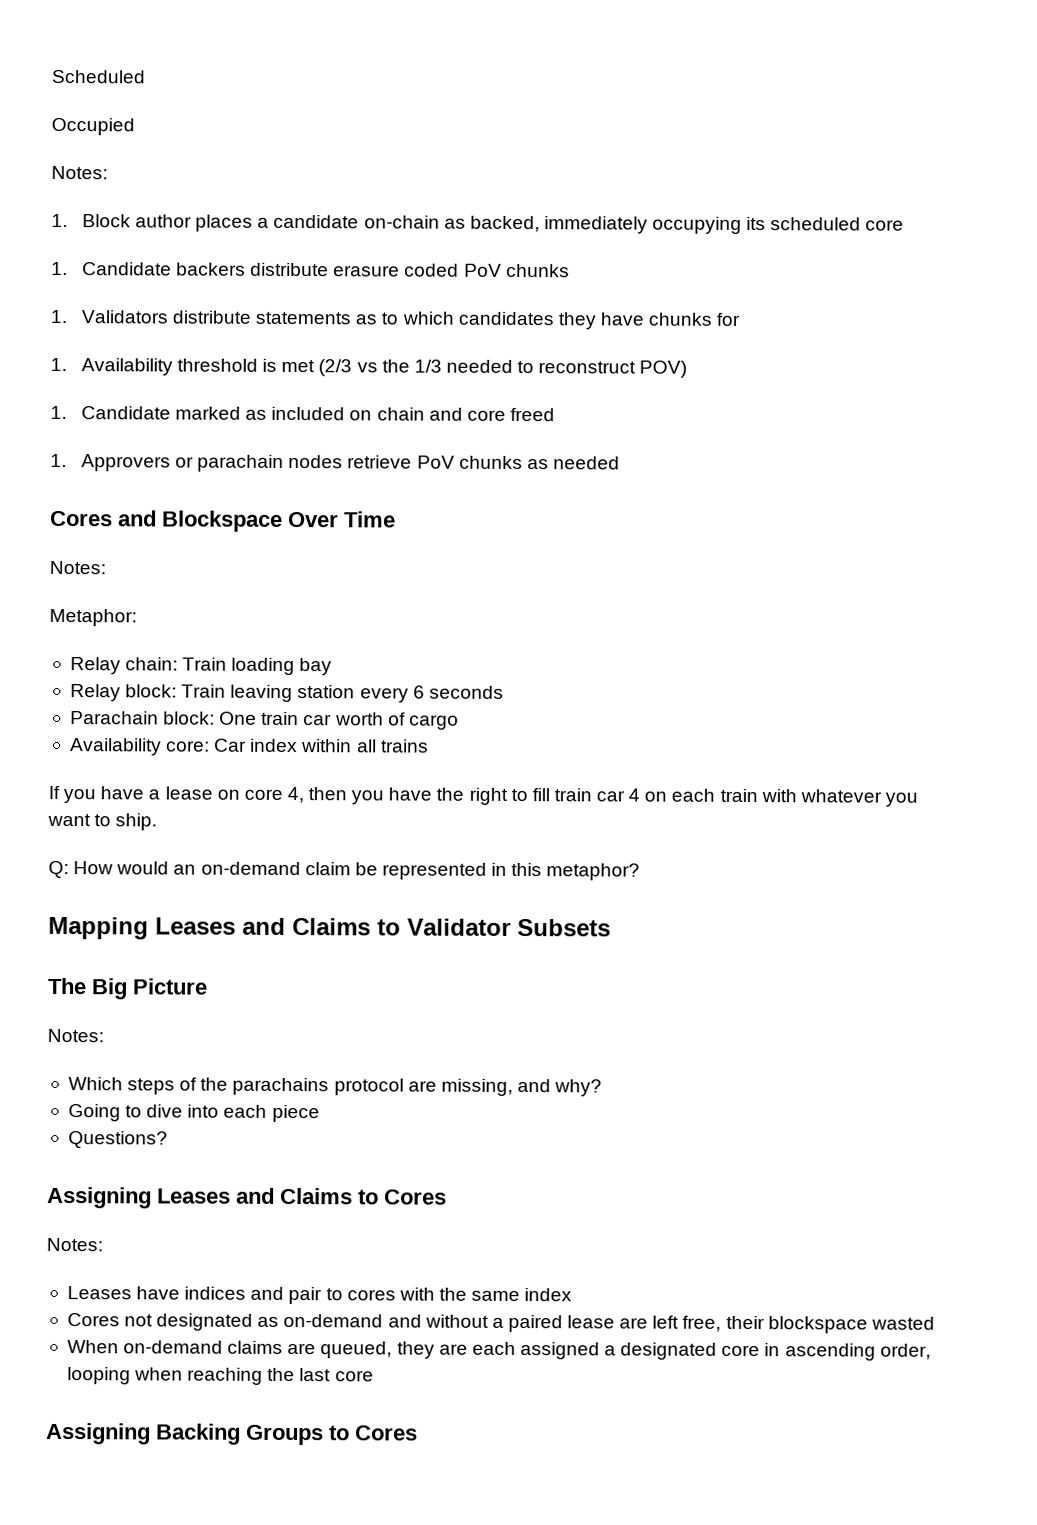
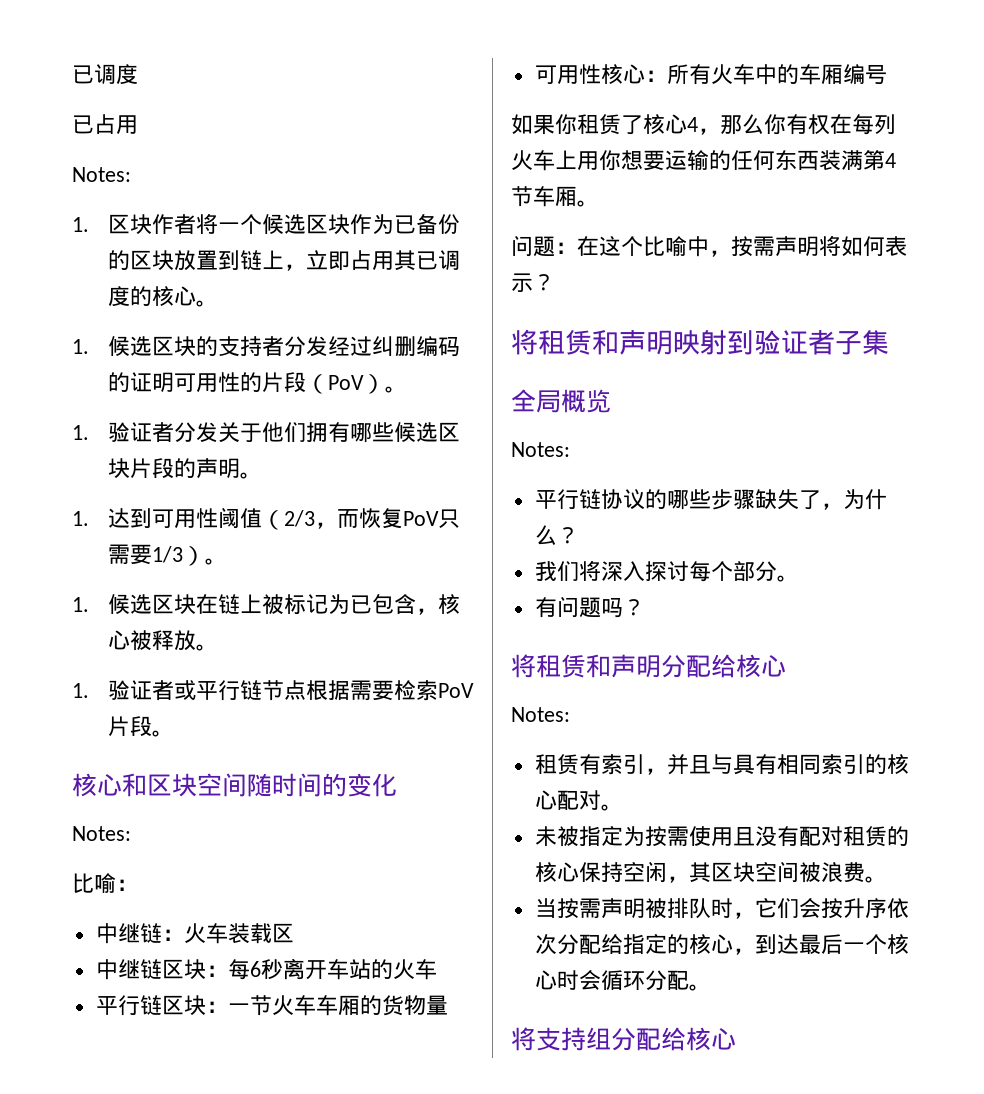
[51,69,146,84] [51,117,135,136] Scheduled // Occupied -> [72,64,138,85] [72,114,138,134] 已调度 // 已占用
[81,214,905,234] [51,261,570,278] [50,309,741,330] [50,357,688,378] [50,405,555,422] [50,453,620,472] [50,510,396,532] [49,560,106,575] [49,608,137,627] [69,657,333,676] [69,684,504,703] [69,711,459,730] [69,738,429,756] [48,785,918,807] [47,813,158,831] [48,860,641,881] [48,916,611,940] [47,977,208,1000] [47,1028,104,1043] [67,1077,603,1097] [67,1104,320,1123] [67,1131,168,1149] [47,1186,447,1209] [46,1237,103,1252] [66,1286,573,1305] [66,1313,935,1334] [66,1340,931,1361] [66,1367,374,1385] [46,1422,418,1446] Block author places a candidate on-chain as backed, immediately occupying its scheduled core // 1. Candidate backers distribute erasure coded PoV chunks // 1. Validators distribute statements as to which candidates they have chunks for // 1. Availability threshold is met (2/3 vs the 1/3 needed to reconstruct POV) // 1. Candidate marked as included on chain and core freed // 1. Approvers or parachain nodes retrieve PoV chunks as needed // Cores and Blockspace Over Time // Notes: // Metaphor: // Relay chain: Train loading bay // Relay block: Train leaving station every 6 seconds // Parachain block: One train car worth of cargo // Availability core: Car index within all trains // If you have a lease on core 4, then you have the right to fill train car 4 on each train with whatever you want to ship. // Q: How would an on-demand claim be represented in this metaphor? // Mapping Leases and Claims to Validator Subsets // The Big Picture // Notes: // Which steps of the parachains protocol are missing, and why? // Going to dive into each piece // Questions? // Assigning Leases and Claims to Cores // Notes: // Leases have indices and pair to cores with the same index // Cores not designated as on-demand and without a paired lease are left free, their blockspace wasted // When on-demand claims are queued, they are each assigned a designated core in ascending order, looping when reaching the last core // Assigning Backing Groups to Cores -> [107,213,460,235] [107,250,460,271] [107,286,218,307] [72,336,460,357] [107,372,407,394] [72,422,460,443] [107,458,262,479] [72,507,460,530] [107,544,227,566] [72,594,460,615] [107,630,218,651] [72,680,474,701] [107,716,174,737] [72,773,397,797] [72,826,131,841] [72,873,138,893] [95,923,294,944] [95,958,437,980] [95,995,448,1016] [534,64,887,85] [511,114,896,135] [511,150,896,171] [511,186,599,207] [511,235,907,257] [511,273,555,292] [511,329,889,355] [511,389,611,413] [511,442,570,457] [534,489,887,510] [534,525,579,545] [534,560,799,582] [534,596,645,618] [511,654,786,678] [511,707,570,722] [534,754,909,775] [534,790,623,811] [534,826,909,847] [534,861,887,883] [534,898,909,919] [534,934,909,955] [534,970,711,991] [511,1027,736,1051] 区块作者将一个候选区块作为已备份的区块放置到链上，立即占用其已调度的核心。 // 1.候选区块的支持者分发经过纠删编码的证明可用性的片段（PoV）。 // 1.验证者分发关于他们拥有哪些候选区块片段的声明。 // 1.达到可用性阈值（2/3，而恢复PoV只需要1/3）。 // 1.候选区块在链上被标记为已包含，核心被释放。 // 1.验证者或平行链节点根据需要检索PoV片段。 // 核心和区块空间随时间的变化 // Notes: // 比喻： // 中继链：火车装载区 // 中继链区块：每6秒离开车站的火车 // 平行链区块：一节火车车厢的货物量 // 可用性核心：所有火车中的车厢编号 // 如果你租赁了核心4，那么你有权在每列火车上用你想要运输的任何东西装满第4节车厢。 // 问题：在这个比喻中，按需声明将如何表示？ // 将租赁和声明映射到验证者子集 // 全局概览 // Notes: // 平行链协议的哪些步骤缺失了，为什么？ // 我们将深入探讨每个部分。 // 有问题吗？ // 将租赁和声明分配给核心 // Notes: // 租赁有索引，并且与具有相同索引的核心配对。 // 未被指定为按需使用且没有配对租赁的核心保持空闲，其区块空间被浪费。 // 当按需声明被排队时，它们会按升序依次分配给指定的核心，到达最后一个核心时会循环分配。 // 将支持组分配给核心

